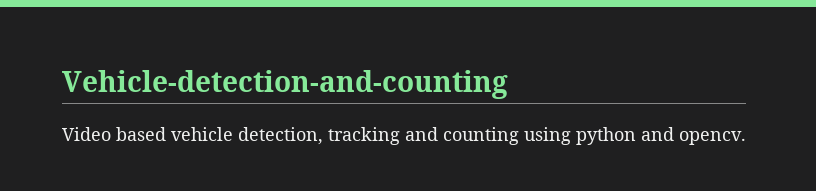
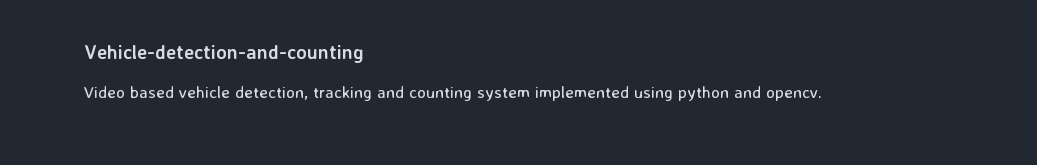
(519, 136) none -> [477,86,629,101] system implemented

